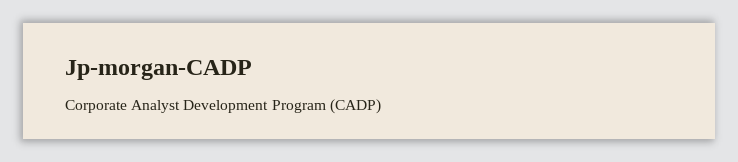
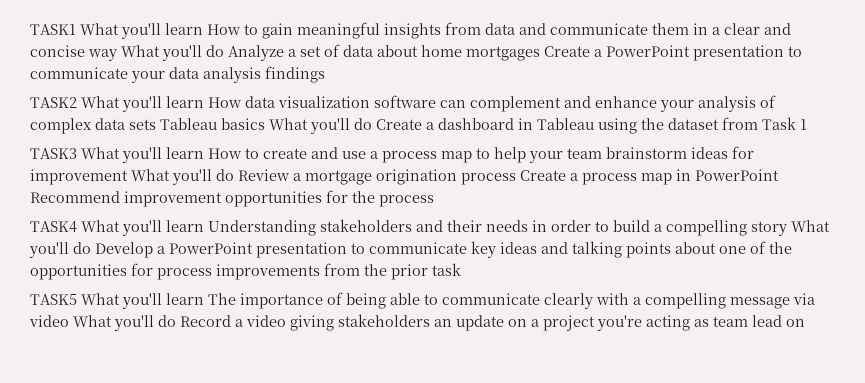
[65,60,252,80] [65,99,381,114] Jp-morgan-CADP // Corporate Analyst Development Program (CADP) -> [30,22,791,39] [30,44,802,61] [30,66,325,83] [30,95,776,112] [30,117,807,134] [30,146,754,163] [30,169,779,185] [30,190,434,207] [30,219,830,236] [29,241,792,258] [30,263,461,280] [30,292,815,309] [29,314,805,331] TASK1 What you'll learn How to gain meaningful insights from data and communicate them in a clear and concise way What you'll do Analyze a set of data about home mortgages Create a PowerPoint presentation to communicate your data analysis findings // TASK2 What you'll learn How data visualization software can complement and enhance your analysis of complex data sets Tableau basics What you'll do Create a dashboard in Tableau using the dataset from Task 1 // TASK3 What you'll learn How to create and use a process map to help your team brainstorm ideas for improvement What you'll do Review a mortgage origination process Create a process map in PowerPoint Recommend improvement opportunities for the process // TASK4 What you'll learn Understanding stakeholders and their needs in order to build a compelling story What you'll do Develop a PowerPoint presentation to communicate key ideas and talking points about one of the opportunities for process improvements from the prior task // TASK5 What you'll learn The importance of being able to communicate clearly with a compelling message via video What you'll do Record a video giving stakeholders an update on a project you're acting as team lead on

